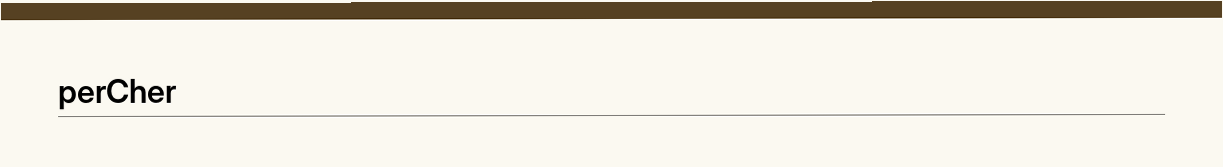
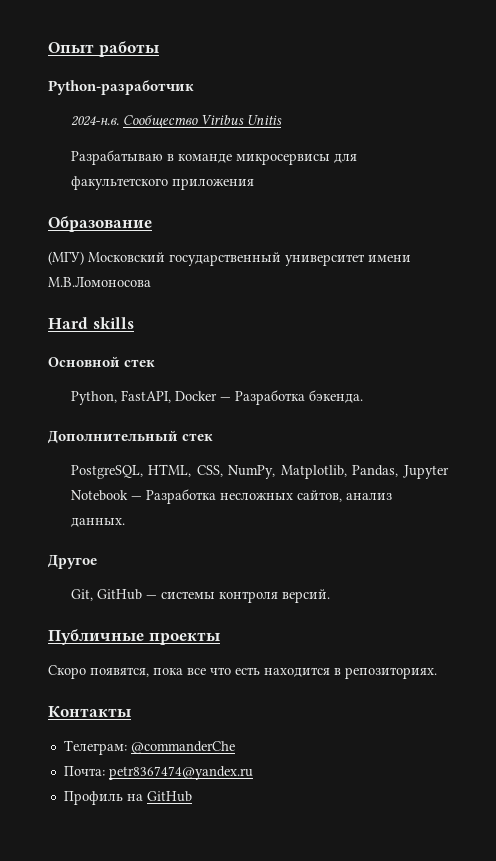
[57,78,177,111] perCher -> [48,41,159,57] [48,80,194,95] [70,115,282,128] [70,150,357,165] [70,176,254,190] [48,216,152,232] [48,251,411,266] [48,276,151,287] [48,317,134,329] [48,356,156,367] [70,390,363,405] [48,430,214,444] [70,464,449,479] [70,489,392,504] [70,518,125,527] [48,555,97,569] [70,589,330,603] [48,629,220,645] [48,665,437,679] [48,706,131,718] [63,740,235,755] [63,766,253,780] [63,791,192,805] Опыт работы // Python-разработчик // 2024-н.в. Сообщество Viribus Unitis // Разрабатываю в команде микросервисы для факультетского приложения // Образование // (МГУ) Московский государственный университет имени М.В.Ломоносова // Hard skills // Основной стек // Python, FastAPI, Docker — Разработка бэкенда. // Дополнительный стек // PostgreSQL, HTML, CSS, NumPy, Matplotlib, Pandas, Jupyter Notebook — Разработка несложных сайтов, анализ данных. // Другое // Git, GitHub — системы контроля версий. // Публичные проекты // Скоро появятся, пока все что есть находится в репозиториях. // Контакты // Телеграм: @commanderChe // Почта: petr8367474@yandex.ru // Профиль на GitHub

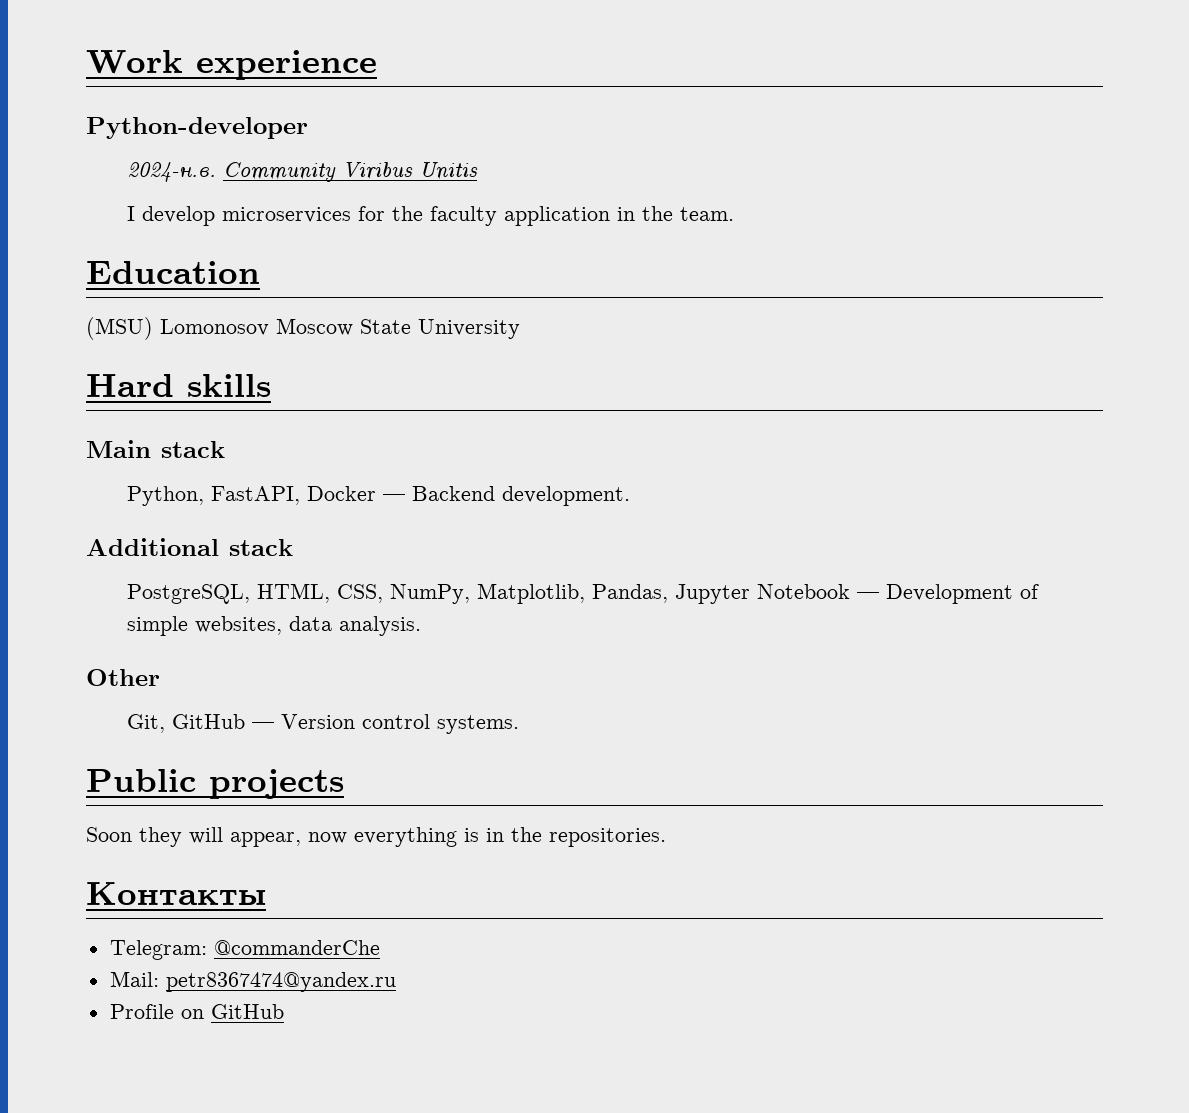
[48,41,159,57] [48,80,194,95] Опыт работы // Python-разработчик -> [86,50,377,80] [86,117,308,139] Work experience // Python-developer
[122,115,198,128] Сообщество -> [223,162,337,182] Community
[70,150,357,165] [70,176,254,190] [48,216,152,232] [48,251,411,266] [48,276,151,287] Разрабатываю в команде микросервисы для факультетского приложения // Образование // (МГУ) Московский государственный университет имени М.В.Ломоносова -> [127,206,735,226] [86,261,260,284] [86,317,520,340] I develop microservices for the faculty application in the team. // Education // (MSU) Lomonosov Moscow State University
[48,356,156,367] Основной стек -> [86,440,225,458] Main stack
[234,390,363,405] [48,430,214,444] Разработка бэкенда. // Дополнительный стек -> [412,486,631,506] [86,538,293,556] Backend development. // Additional stack
[145,489,392,504] [70,518,125,527] [48,555,97,569] [70,589,330,603] [48,629,220,645] [48,665,437,679] Разработка несложных сайтов, анализ данных. // Другое // Git, GitHub — системы контроля версий. // Публичные проекты // Скоро появятся, пока все что есть находится в репозиториях. -> [886,584,1040,604] [127,616,422,636] [86,669,160,686] [127,714,520,734] [86,769,344,799] [86,827,666,847] Development of simple websites, data analysis. // Other // Git, GitHub — Version control systems. // Public projects // Soon they will appear, now everything is in the repositories.
[63,740,127,755] Телеграм: -> [109,940,207,960] Telegram:
[63,766,105,776] Почта: -> [109,971,159,987] Mail:
[63,791,143,805] Профиль на -> [109,1004,204,1019] Profile on

